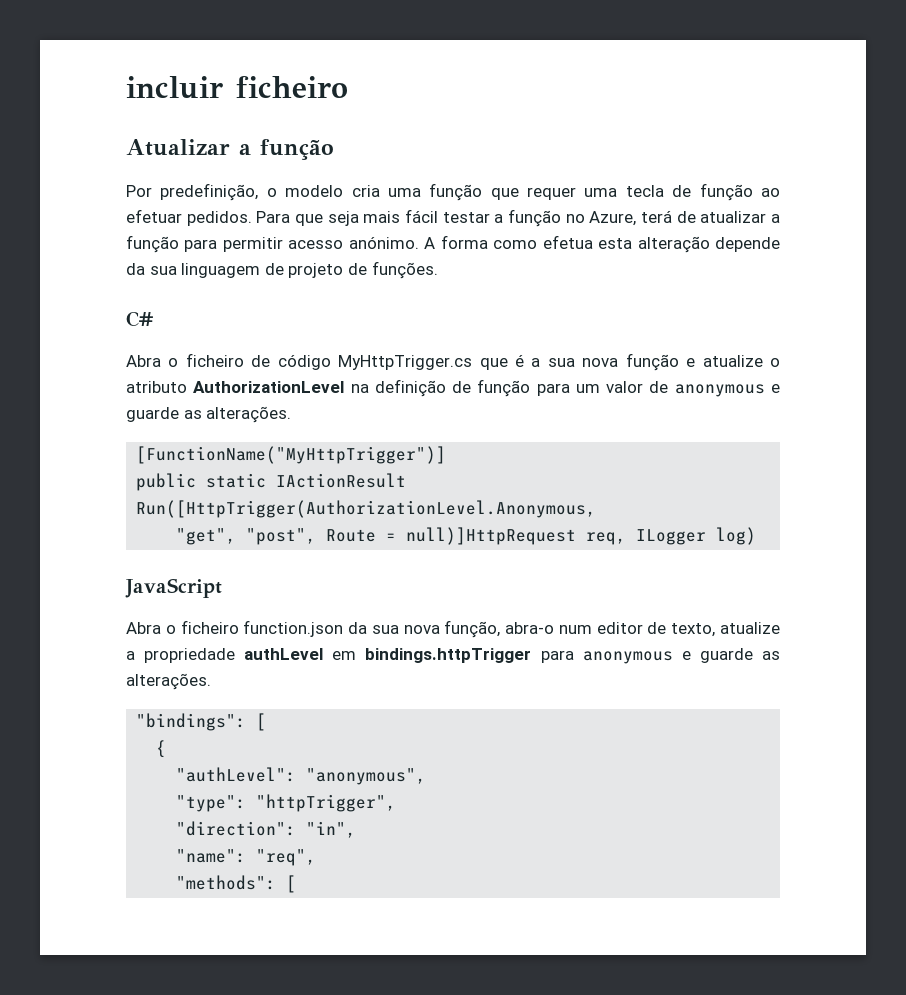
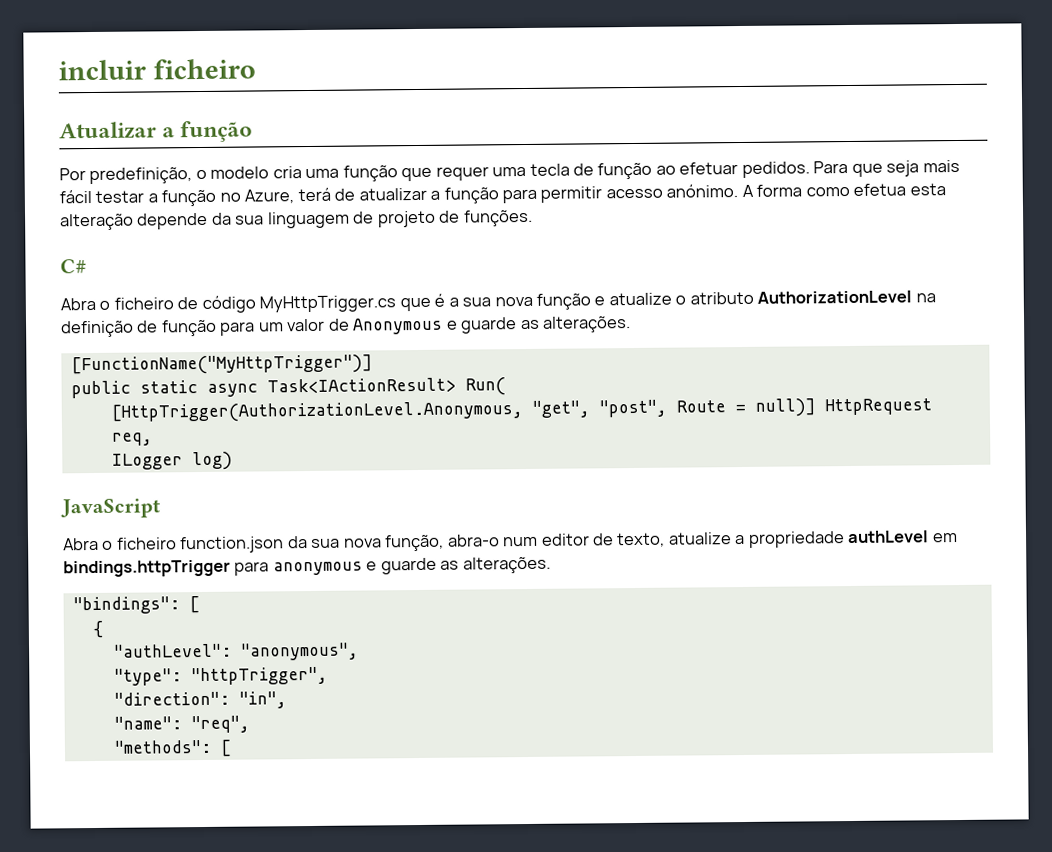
[674,384,765,397] anonymous -> [352,317,444,335] Anonymous
[276,473,407,488] [136,500,597,518] IActionResult Run([HttpTrigger(AuthorizationLevel.Anonymous, // -> [206,377,506,397] [110,401,523,423] async Task<IActionResult> Run( // [HttpTrigger(AuthorizationLevel.Anonymous,
[406,527,577,545] null)]HttpRequest -> [754,398,932,417] null)] HttpRequest
(627, 538) none -> (153, 439) //

